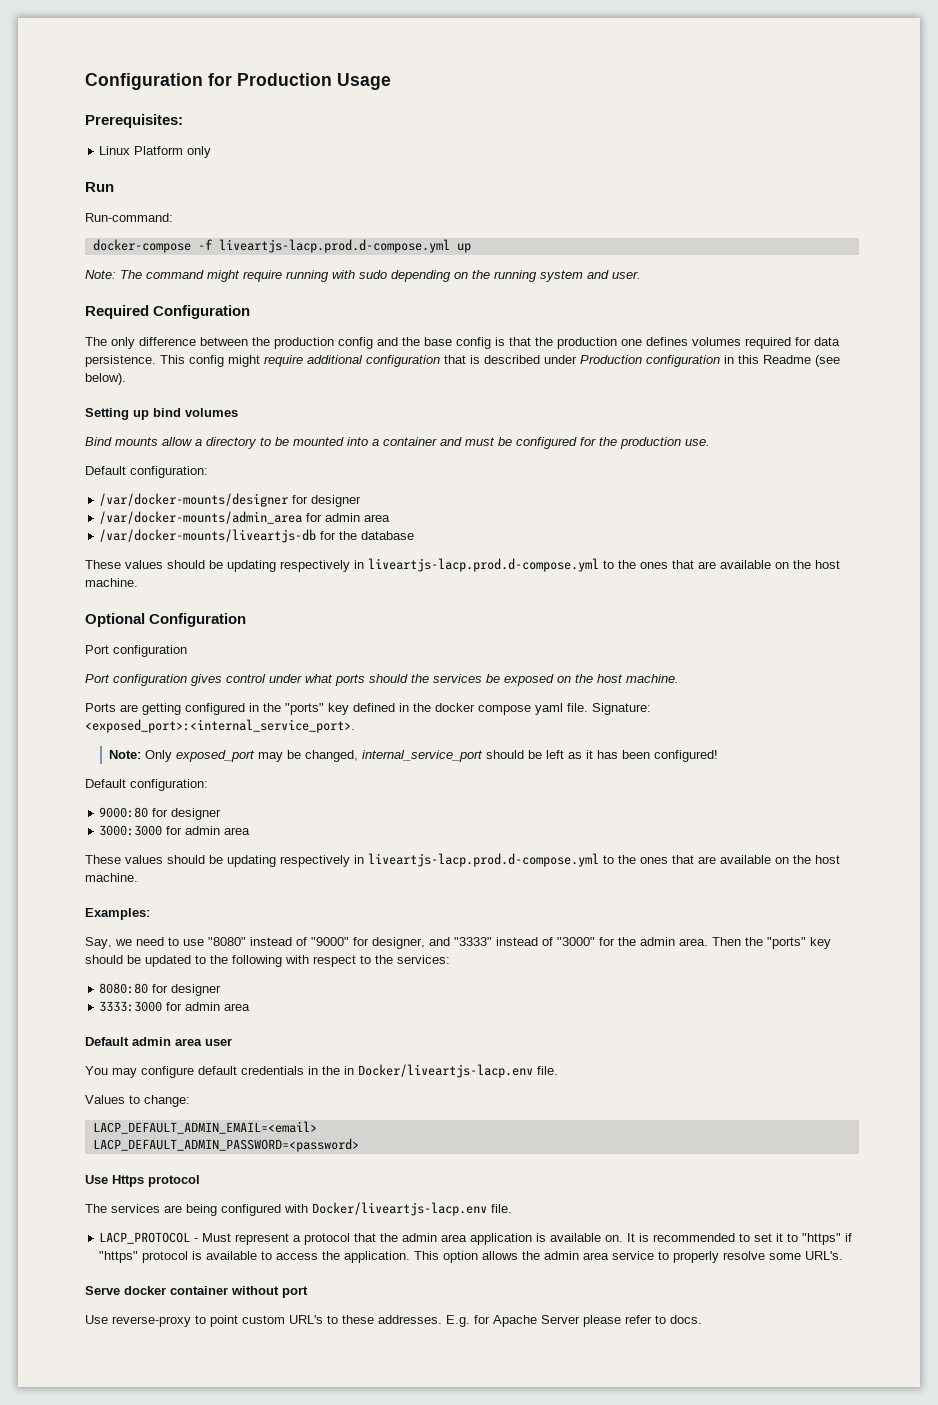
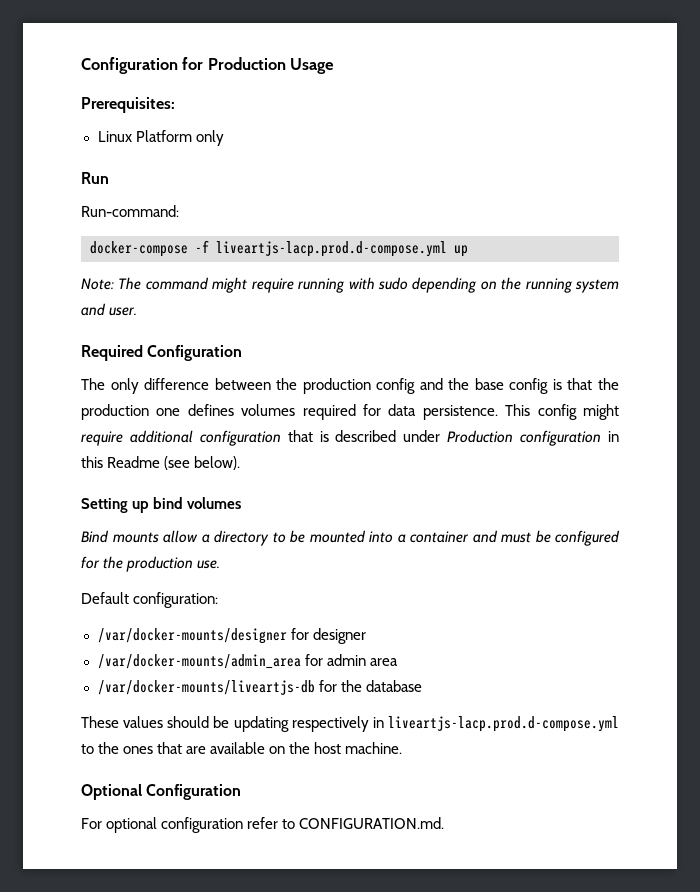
[85,645,187,657] [85,674,679,686] [85,703,651,715] [85,719,355,733] [109,750,719,762] [85,779,208,791] [99,807,222,820] [99,825,251,836] [85,853,840,867] [85,873,138,882] [85,908,150,920] [85,937,831,949] [85,955,450,967] [99,983,222,996] [99,1001,251,1012] [85,1037,232,1046] [85,1064,558,1078] [85,1095,190,1107] [92,1121,317,1134] [92,1138,359,1152] [85,1175,200,1187] [85,1202,512,1216] [99,1232,853,1245] [99,1251,844,1263] [85,1286,308,1298] [85,1315,621,1327] Port configuration // Port configuration gives control under what ports should the services be exposed on the host machine. // Ports are getting configured in the "ports" key defined in the docker compose yaml file. Signature: <exposed_port>:<internal_service_port>. // Note: Only exposed_port may be changed, internal_service_port should be left as it has been configured! // Default configuration: // 9000:80 for designer // 3000:3000 for admin area // These values should be updating respectively in liveartjs-lacp.prod.d-compose.yml to the ones that are available on the host machine. // Examples: // Say, we need to use "8080" instead of "9000" for designer, and "3333" instead of "3000" for the admin area. Then the "ports" key should be updated to the following with respect to the services: // 8080:80 for designer // 3333:3000 for admin area // Default admin area user // You may configure default credentials in the in Docker/liveartjs-lacp.env file. // Values to change: // LACP_DEFAULT_ADMIN_EMAIL=<email> // LACP_DEFAULT_ADMIN_PASSWORD=<password> // Use Https protocol // The services are being configured with Docker/liveartjs-lacp.env file. // LACP_PROTOCOL - Must represent a protocol that the admin area application is available on. It is recommended to set it to "https" if "https" protocol is available to access the application. This option allows the admin area service to properly resolve some URL's. // Serve docker container without port // Use reverse-proxy to point custom URL's to these addresses. E.g. for Apache Server please -> [81,817,244,833] For optional configuration
[670,1315,702,1324] docs. -> [299,817,445,829] CONFIGURATION.md.

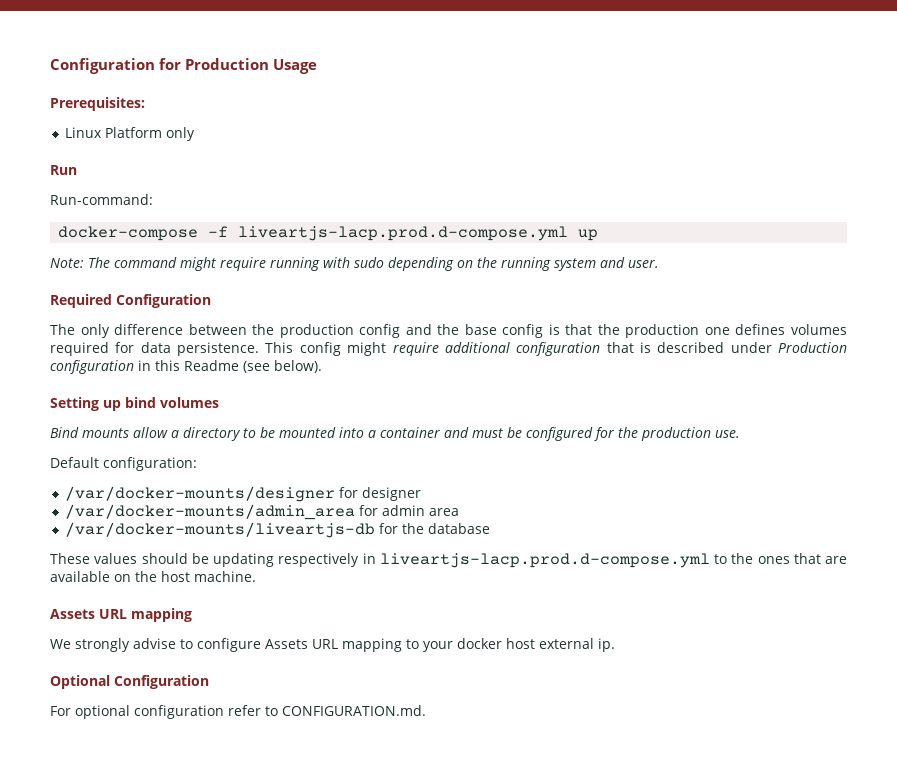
(403, 748) none -> [50,608,192,622] [50,638,615,652] // Assets URL mapping // We strongly advise to configure Assets URL mapping to your docker host external ip.

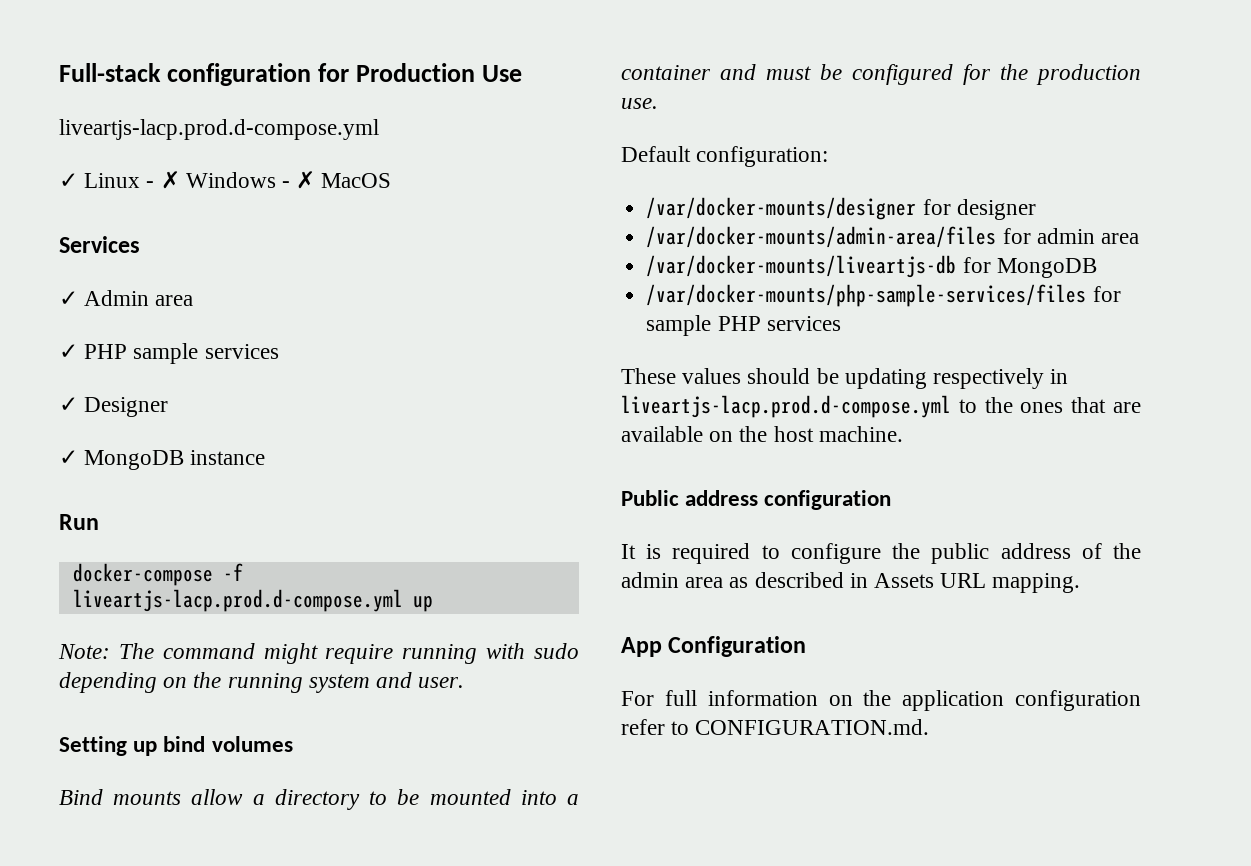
[50,58,318,74] [50,97,145,111] [64,127,195,141] Configuration for Production Usage // Prerequisites: // Linux Platform only -> [59,63,522,86] [59,119,379,140] [59,171,392,189] [59,236,140,253] [59,290,194,306] [59,343,279,364] [59,397,169,417] [59,450,266,470] Full-stack configuration for Production Use // liveartjs-lacp.prod.d-compose.yml // ✓ Linux - ✗ Windows - ✗ MacOS // Services // ✓ Admin area // ✓ PHP sample services // ✓ Designer // ✓ MongoDB instance
[50,194,153,205] // Run-command: -> (99, 522) none
[50,294,211,308] [50,324,847,338] [50,342,848,356] [50,360,322,374] // Required Configuration // The only difference between the production config and the base config is that the production one defines volumes required for data persistence. This config might require additional configuration that is described under Production configuration in this Readme (see below). -> (465, 682) none
[64,504,355,520] /var/docker-mounts/admin_area -> [646,226,997,248] /var/docker-mounts/admin-area/files
[401,523,490,534] the database -> [996,258,1097,278] [646,284,1121,307] [646,315,841,336] MongoDB // /var/docker-mounts/php-sample-services/files for sample PHP services
[50,608,192,622] [50,638,615,652] [50,675,209,689] [50,705,130,719] Assets URL mapping // We strongly advise to configure Assets URL mapping to your docker host external ip. // Optional Configuration // For optional -> [621,490,892,510] [621,543,1141,564] [621,572,1081,593] [621,636,807,657] [621,690,1005,711] Public address configuration // It is required to configure the public address of the admin area as described in Assets URL mapping. // App Configuration // For full information on the application

